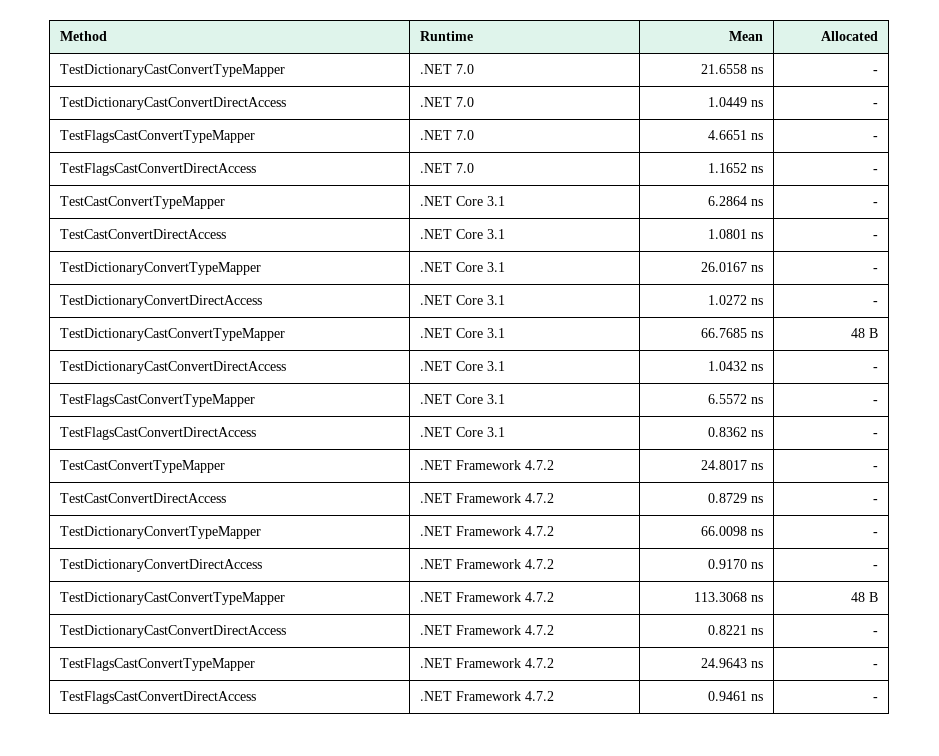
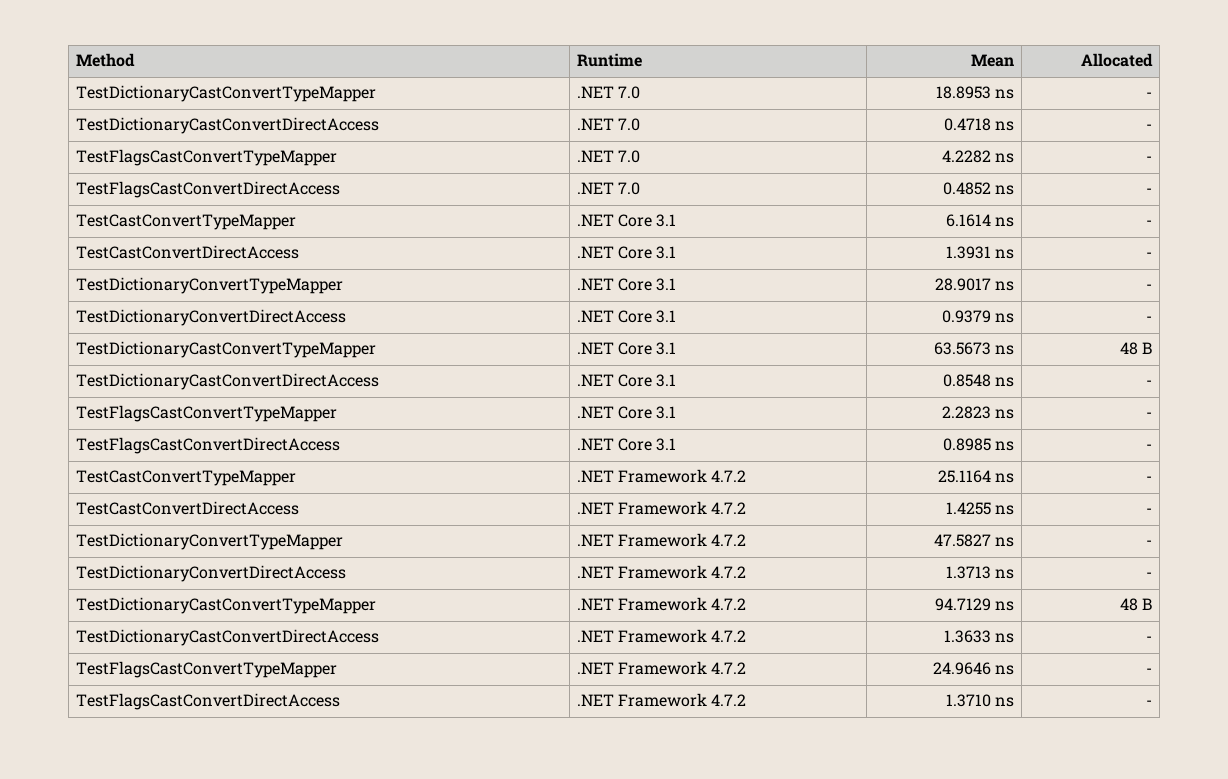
[701,64,748,74] 21.6558 -> [935,86,991,99] 18.8953
[708,97,748,107] 1.0449 -> [943,118,991,131] 0.4718
[708,130,748,140] 4.6651 -> [941,150,991,163] 4.2282
[708,163,748,173] 1.1652 -> [942,182,991,195] 0.4852
[708,196,748,206] 6.2864 -> [945,214,991,227] 6.1614
[708,229,748,239] 1.0801 -> [945,246,991,259] 1.3931
[701,262,748,272] 26.0167 -> [934,278,991,291] 28.9017
[708,295,748,305] 1.0272 -> [941,310,991,323] 0.9379
[701,328,748,338] 66.7685 -> [933,342,991,355] 63.5673
[708,361,748,371] 1.0432 -> [942,374,991,387] 0.8548
[708,394,748,404] 6.5572 -> [941,406,991,419] 2.2823
[708,427,748,437] 0.8362 -> [942,438,991,451] 0.8985
[701,460,748,470] 24.8017 -> [937,470,991,483] 25.1164
[708,493,748,503] 0.8729 -> [945,502,991,515] 1.4255
[701,526,748,536] 66.0098 -> [933,534,991,547] 47.5827
[708,559,748,569] 0.9170 -> [945,566,991,579] 1.3713
[694,592,748,602] 113.3068 -> [934,598,991,611] 94.7129
[708,625,748,635] 0.8221 -> [943,630,991,643] 1.3633
[701,658,748,668] 24.9643 -> [932,662,991,675] 24.9646
[708,691,748,701] 0.9461 -> [945,694,991,707] 1.3710

